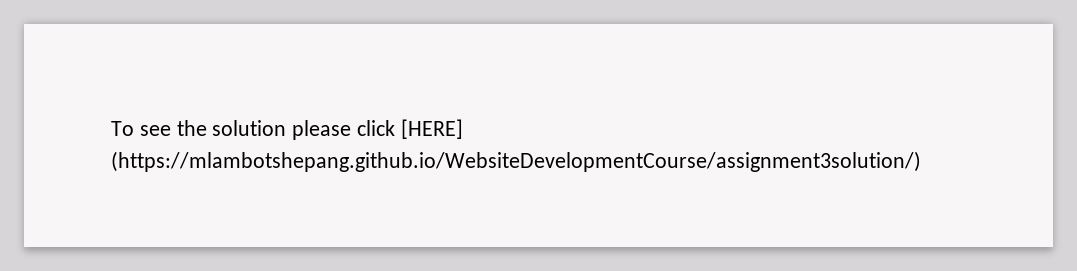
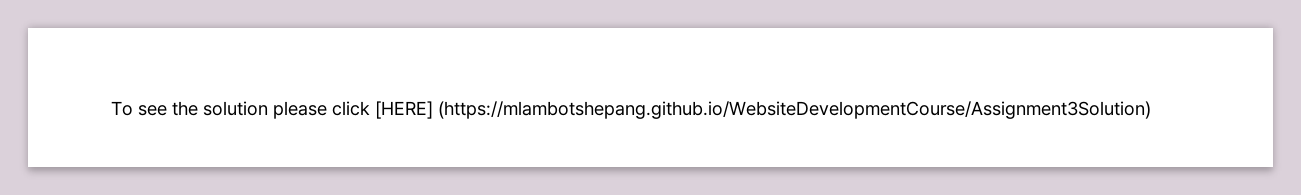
[111,151,921,172] (https://mlambotshepang.github.io/WebsiteDevelopmentCourse/assignment3solution/) -> [438,101,1151,119] (https://mlambotshepang.github.io/WebsiteDevelopmentCourse/Assignment3Solution)

